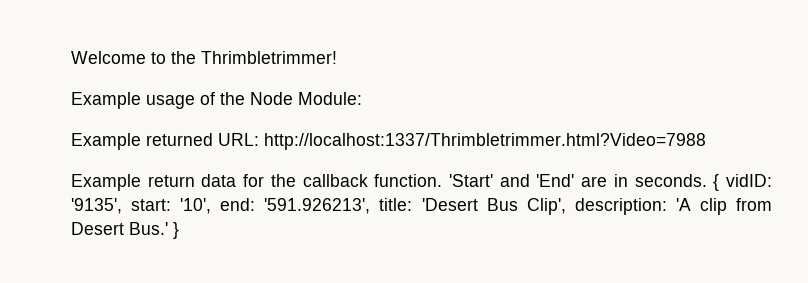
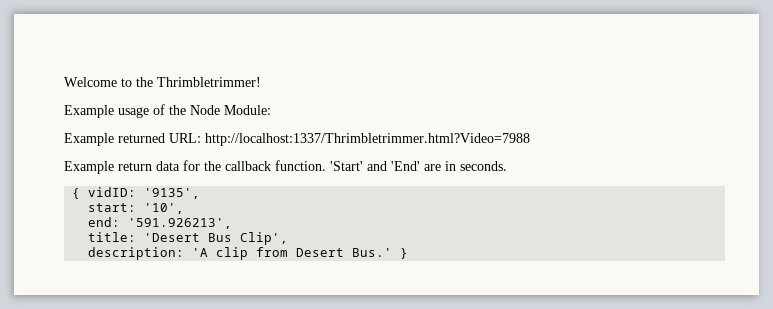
(707, 180) none -> (507, 166) //
(122, 206) none -> (201, 193) //
(212, 206) none -> (185, 208) //
(371, 206) none -> (233, 223) //
(566, 206) none -> (289, 238) //

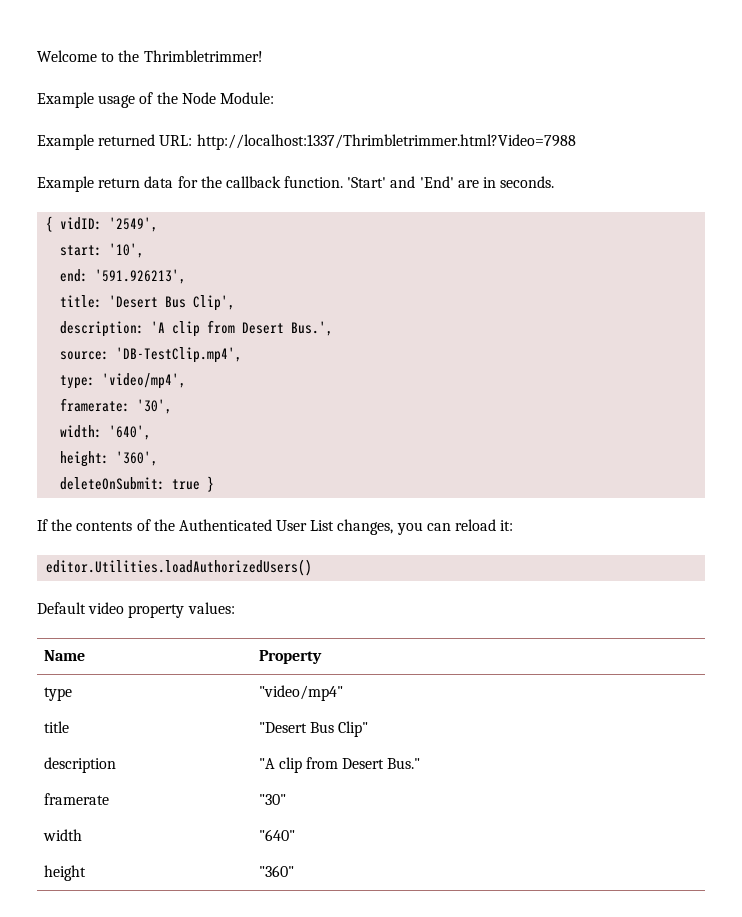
[144,188,201,199] '9135', -> [109,217,159,232] '2549',
[352,248,409,259] Bus.' } -> [291,321,334,336] [60,347,243,363] [60,373,187,389] [60,398,173,414] [60,425,152,440] [60,451,159,467] [60,476,215,492] [37,519,514,535] [46,559,313,576] [37,602,235,618] [43,650,85,661] [258,650,322,664] [43,687,72,701] [258,685,343,701] [43,721,69,733] [258,721,369,737] [43,757,116,773] [258,757,421,773] [43,793,109,805] [258,794,286,805] [42,829,82,841] [258,829,295,841] [43,865,86,881] [258,865,294,877] Bus.', // source: 'DB-TestClip.mp4', // type: 'video/mp4', // framerate: '30', // width: '640', // height: '360', // deleteOnSubmit: true } // If the contents of the Authenticated User List changes, you can reload it: // editor.Utilities.loadAuthorizedUsers() // Default video property values: // Name | Property // type | "video/mp4" // title | "Desert Bus Clip" // description | "A clip from Desert Bus." // framerate | "30" // width | "640" // height | "360"

